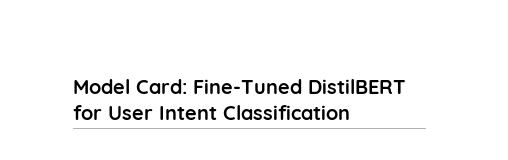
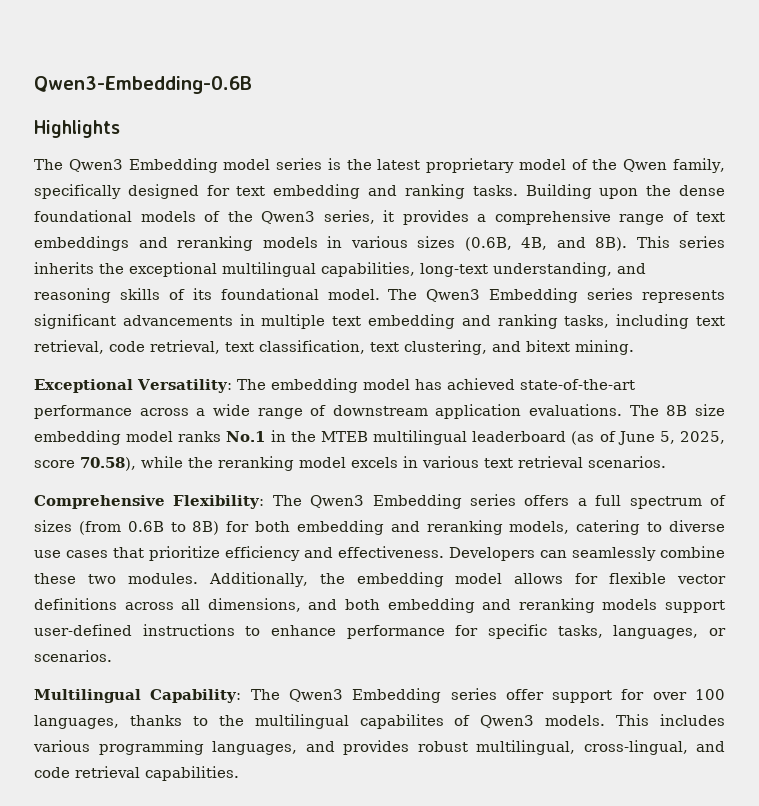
[73,79,406,94] [73,105,350,120] Model Card: Fine-Tuned DistilBERT for User Intent Classification -> [34,76,252,94] [34,120,120,138] [34,158,726,173] [34,184,726,199] [34,210,725,225] [34,236,725,251] [34,262,646,277] [34,288,725,303] [34,314,725,329] [34,340,634,355] [34,378,635,393] [34,404,725,419] [34,430,726,445] [34,456,666,471] [34,494,726,509] [34,520,725,535] [34,546,725,561] [34,572,726,587] [34,598,726,613] [34,624,726,639] [34,650,112,662] [34,688,725,703] [34,714,725,729] [33,740,725,755] [34,766,239,781] Qwen3-Embedding-0.6B // Highlights // The Qwen3 Embedding model series is the latest proprietary model of the Qwen family, specifically designed for text embedding and ranking tasks. Building upon the dense foundational models of the Qwen3 series, it provides a comprehensive range of text embeddings and reranking models in various sizes (0.6B, 4B, and 8B). This series inherits the exceptional multilingual capabilities, long-text understanding, and reasoning skills of its foundational model. The Qwen3 Embedding series represents significant advancements in multiple text embedding and ranking tasks, including text retrieval, code retrieval, text classification, text clustering, and bitext mining. // Exceptional Versatility: The embedding model has achieved state-of-the-art performance across a wide range of downstream application evaluations. The 8B size embedding model ranks No.1 in the MTEB multilingual leaderboard (as of June 5, 2025, score 70.58), while the reranking model excels in various text retrieval scenarios. // Comprehensive Flexibility: The Qwen3 Embedding series offers a full spectrum of sizes (from 0.6B to 8B) for both embedding and reranking models, catering to diverse use cases that prioritize efficiency and effectiveness. Developers can seamlessly combine these two modules. Additionally, the embedding model allows for flexible vector definitions across all dimensions, and both embedding and reranking models support user-defined instructions to enhance performance for specific tasks, languages, or scenarios. // Multilingual Capability: The Qwen3 Embedding series offer support for over 100 languages, thanks to the multilingual capabilites of Qwen3 models. This includes various programming languages, and provides robust multilingual, cross-lingual, and code retrieval capabilities.

